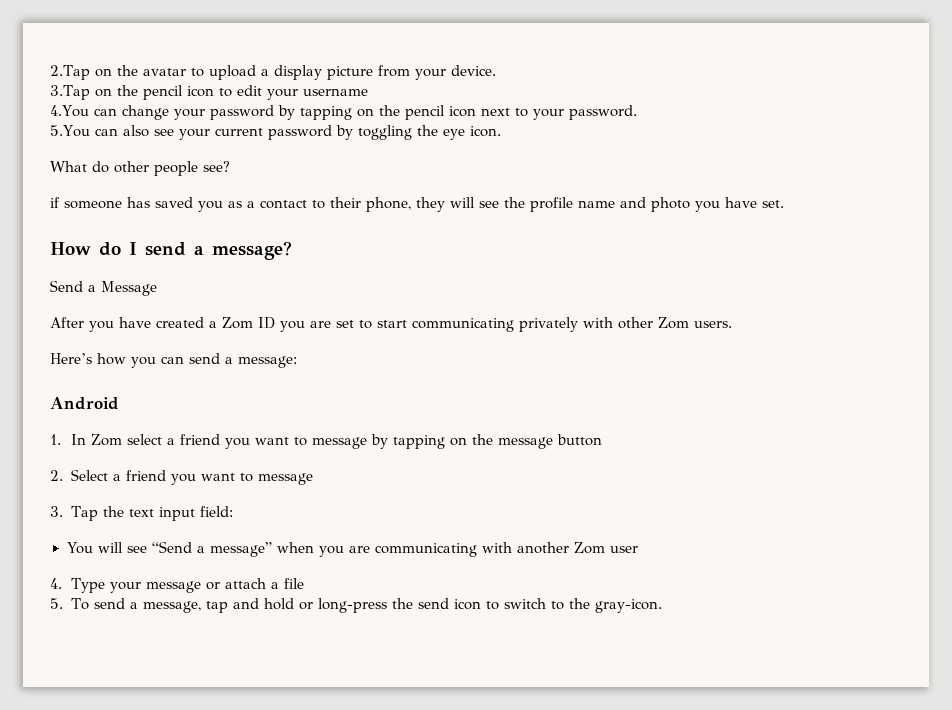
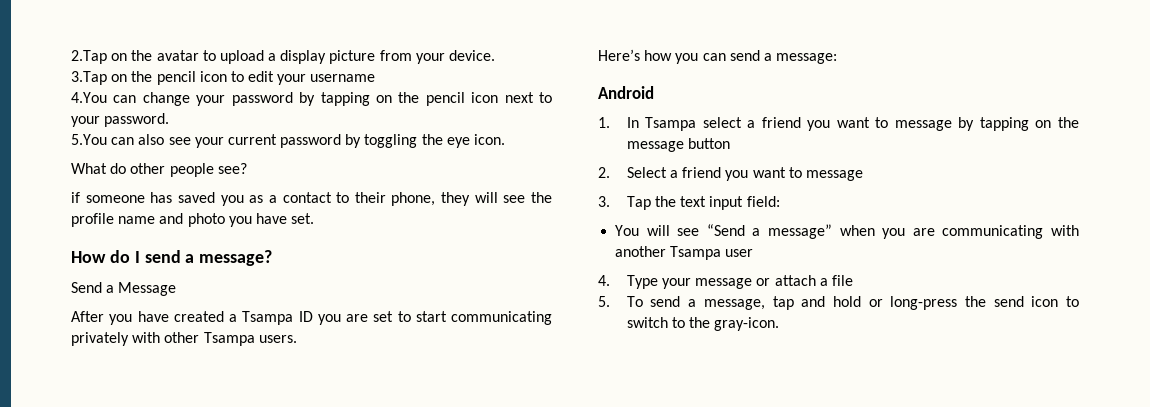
[222,317,253,329] Zom -> [242,311,294,325] Tsampa
[658,317,689,329] Zom -> [203,332,255,346] Tsampa
[91,434,123,446] Zom -> [645,117,697,131] Tsampa
[574,542,606,554] Zom -> [670,246,722,260] Tsampa

